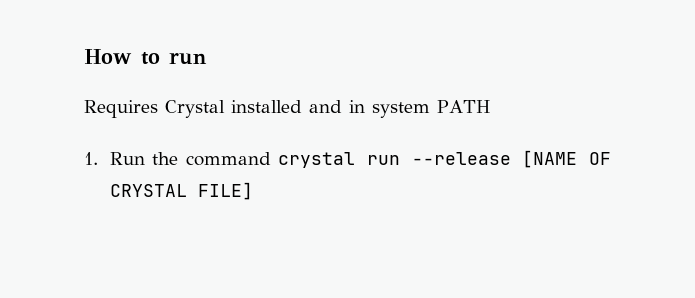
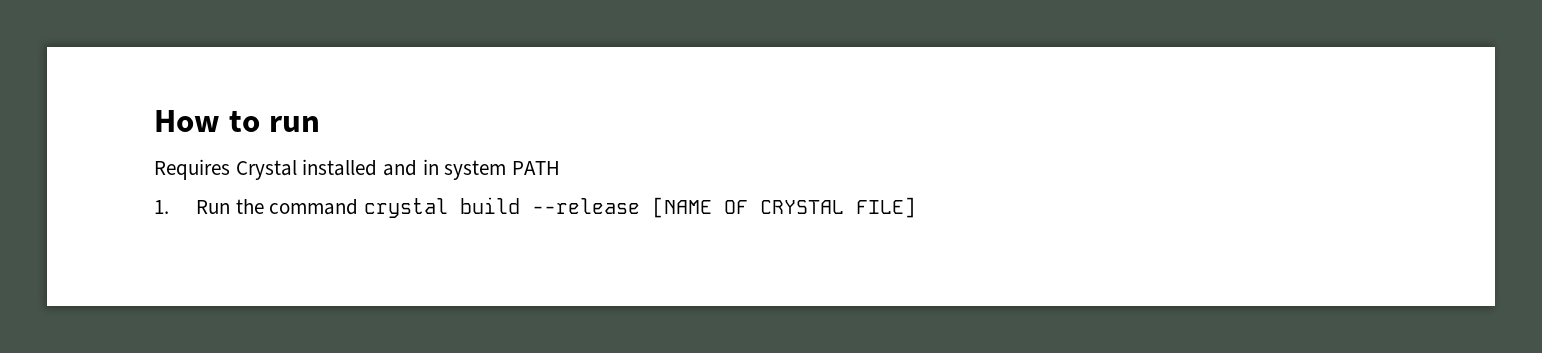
[366,155,400,165] run -> [459,197,520,214] build

